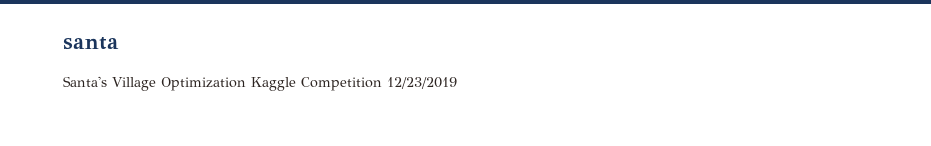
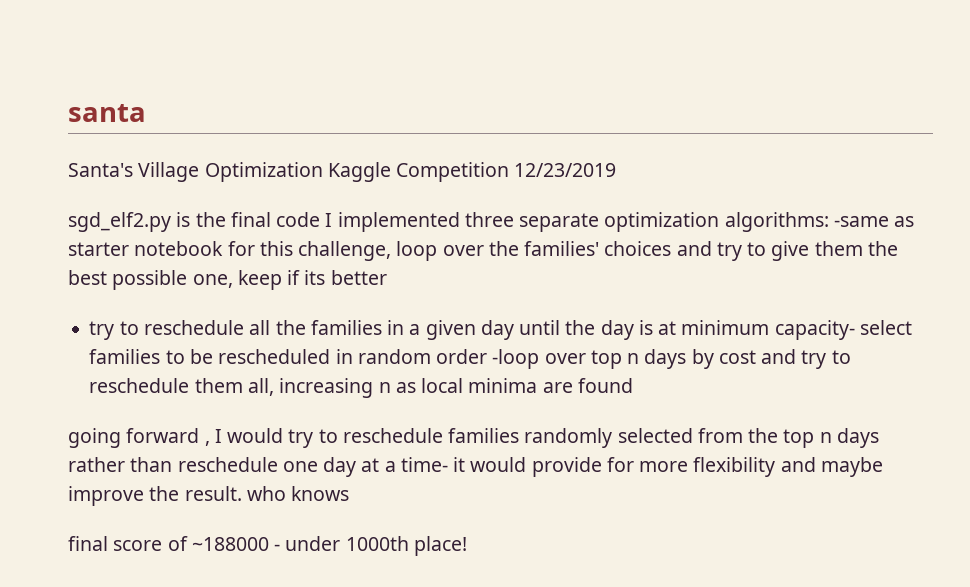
(457, 83) none -> [68,212,915,232] [68,241,898,261] [68,270,387,290] [89,320,912,340] [89,349,851,369] [89,378,633,398] [68,428,879,448] [68,457,883,477] [68,486,350,506] [68,536,467,556] // sgd_elf2.py is the final code I implemented three separate optimization algorithms: -same as starter notebook for this challenge, loop over the families' choices and try to give them the best possible one, keep if its better // try to reschedule all the families in a given day until the day is at minimum capacity- select families to be rescheduled in random order -loop over top n days by cost and try to reschedule them all, increasing n as local minima are found // going forward , I would try to reschedule families randomly selected from the top n days rather than reschedule one day at a time- it would provide for more flexibility and maybe improve the result. who knows // final score of ~188000 - under 1000th place!

